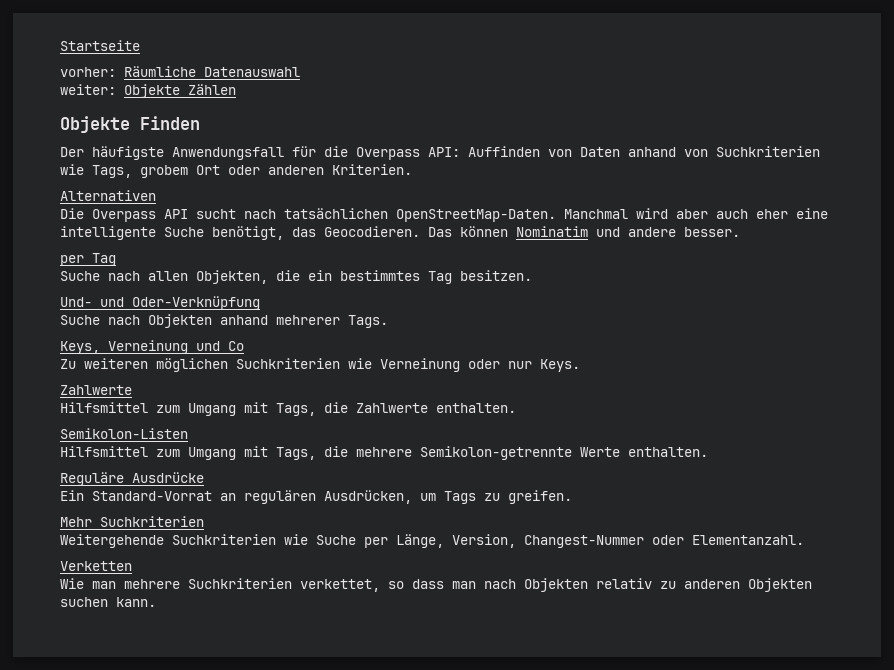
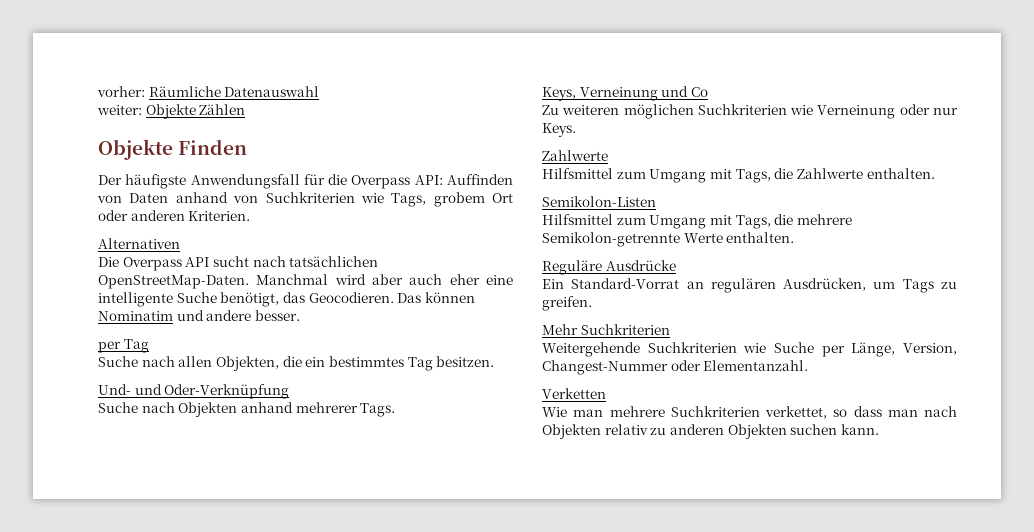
[60,40,140,51] Startseite // -> (97, 91) none

